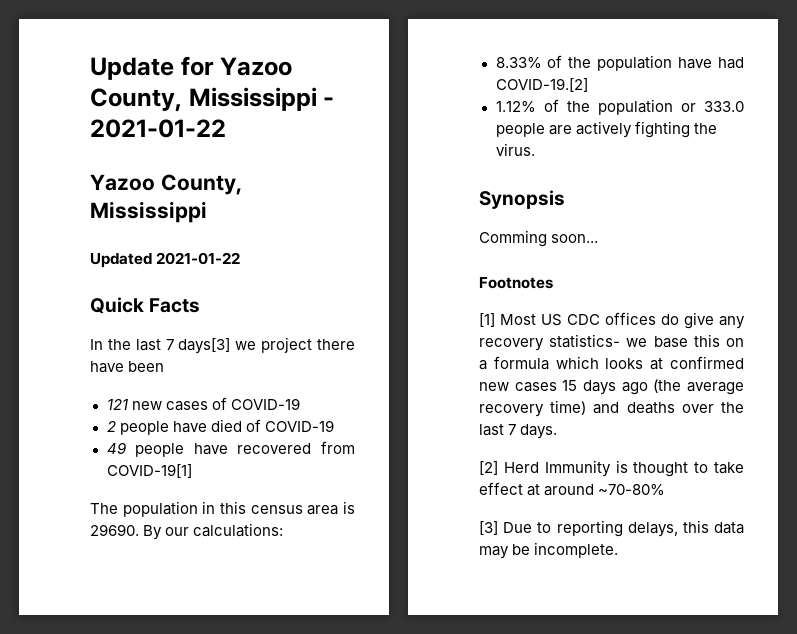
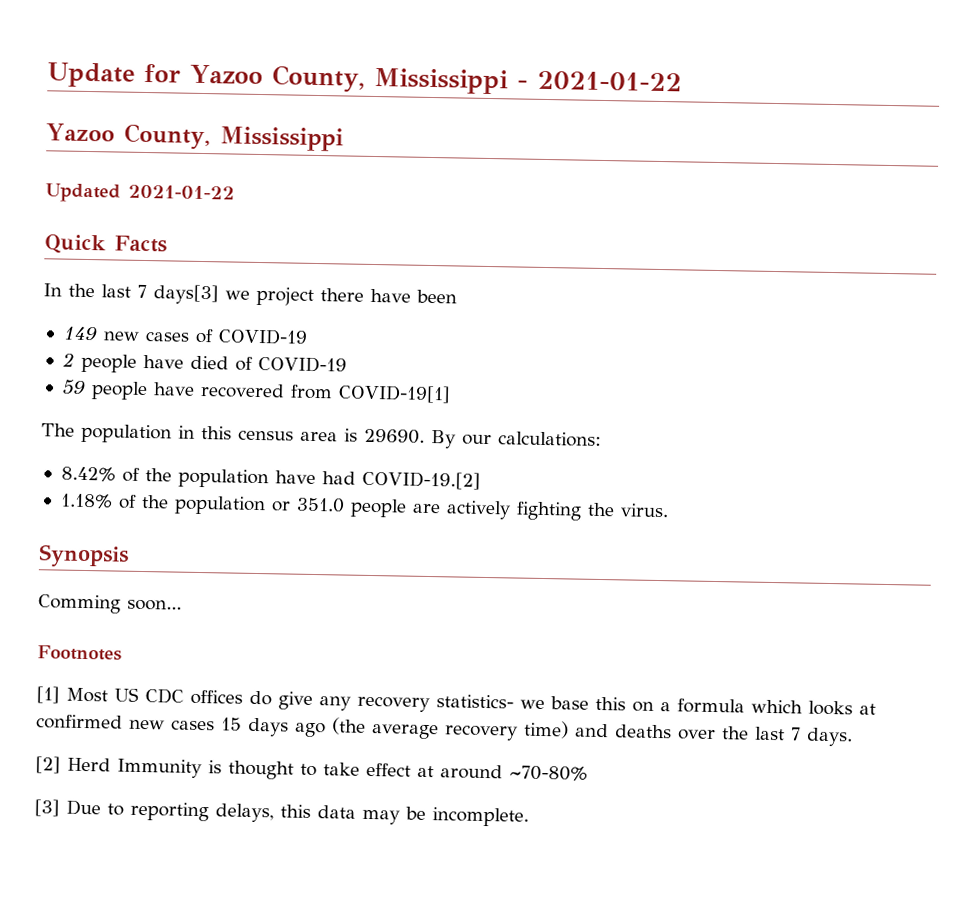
[106,399,128,410] 121 -> [62,326,98,341] 149
[106,442,127,454] 49 -> [61,379,86,395] 59
[495,57,542,68] 8.33% -> [60,466,116,482] 8.42%
[495,101,536,112] 1.12% -> [59,493,113,509] 1.18%
[704,101,744,112] 333.0 -> [295,497,345,513] 351.0

